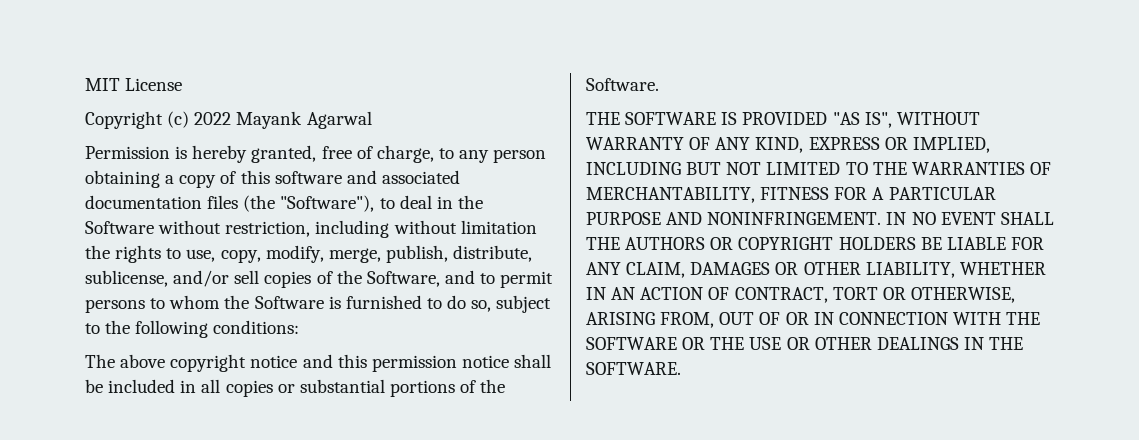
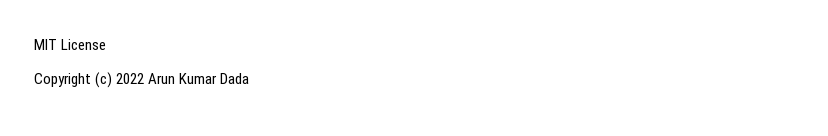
[236,111,372,129] [85,145,547,163] [85,170,460,188] [85,195,483,212] [85,220,537,238] [85,245,533,263] [85,270,554,288] [85,295,552,313] [85,320,300,338] [85,354,552,372] [85,379,506,397] [586,78,659,91] [586,112,980,128] [586,137,990,153] [586,162,1051,175] [586,187,996,203] [586,212,1054,225] [586,237,1044,250] [586,262,1046,278] [586,287,1015,303] [586,312,1041,328] [586,337,1024,350] [586,362,681,375] Mayank Agarwal // Permission is hereby granted, free of charge, to any person obtaining a copy of this software and associated documentation files (the "Software"), to deal in the Software without restriction, including without limitation the rights to use, copy, modify, merge, publish, distribute, sublicense, and/or sell copies of the Software, and to permit persons to whom the Software is furnished to do so, subject to the following conditions: // The above copyright notice and this permission notice shall be included in all copies or substantial portions of the Software. // THE SOFTWARE IS PROVIDED "AS IS", WITHOUT WARRANTY OF ANY KIND, EXPRESS OR IMPLIED, INCLUDING BUT NOT LIMITED TO THE WARRANTIES OF MERCHANTABILITY, FITNESS FOR A PARTICULAR PURPOSE AND NONINFRINGEMENT. IN NO EVENT SHALL THE AUTHORS OR COPYRIGHT HOLDERS BE LIABLE FOR ANY CLAIM, DAMAGES OR OTHER LIABILITY, WHETHER IN AN ACTION OF CONTRACT, TORT OR OTHERWISE, ARISING FROM, OUT OF OR IN CONNECTION WITH THE SOFTWARE OR THE USE OR OTHER DEALINGS IN THE SOFTWARE. -> [148,73,250,84] Arun Kumar Dada

